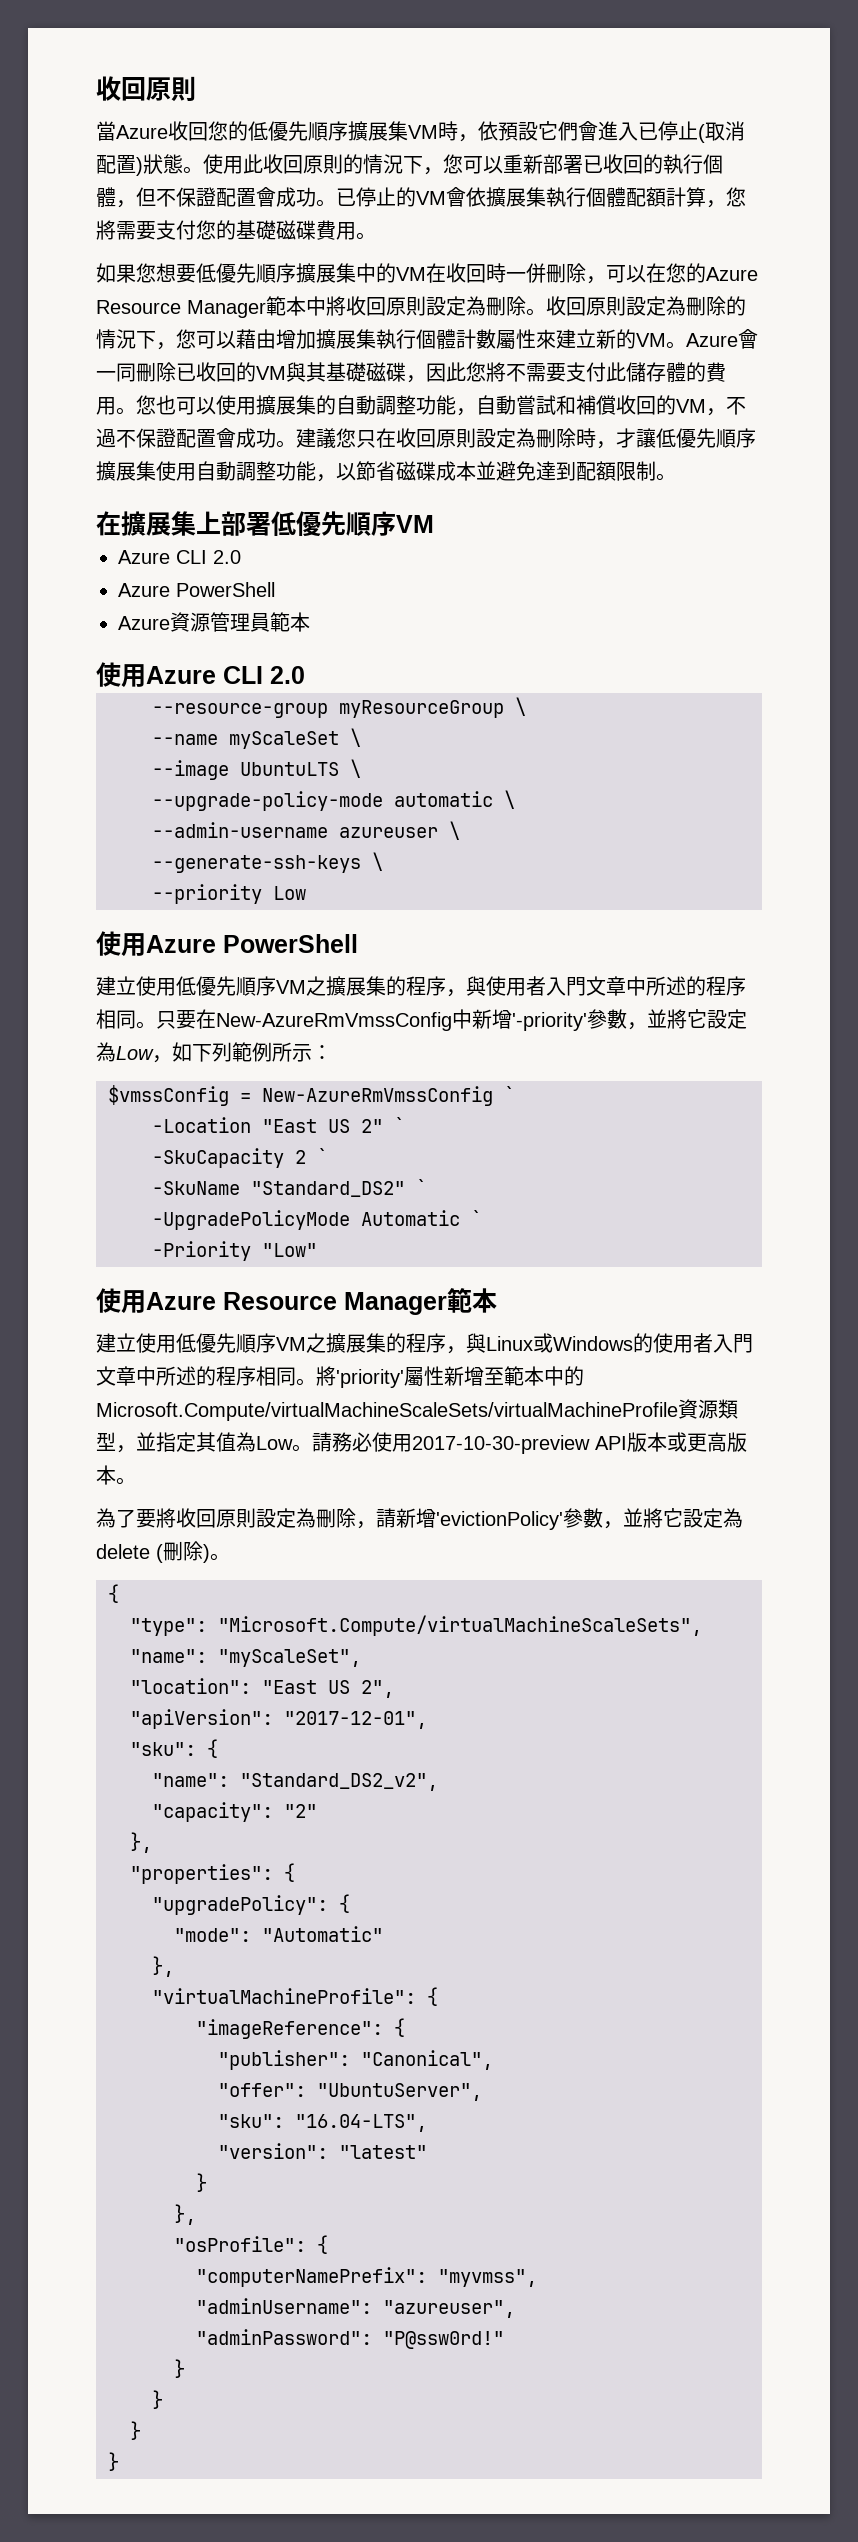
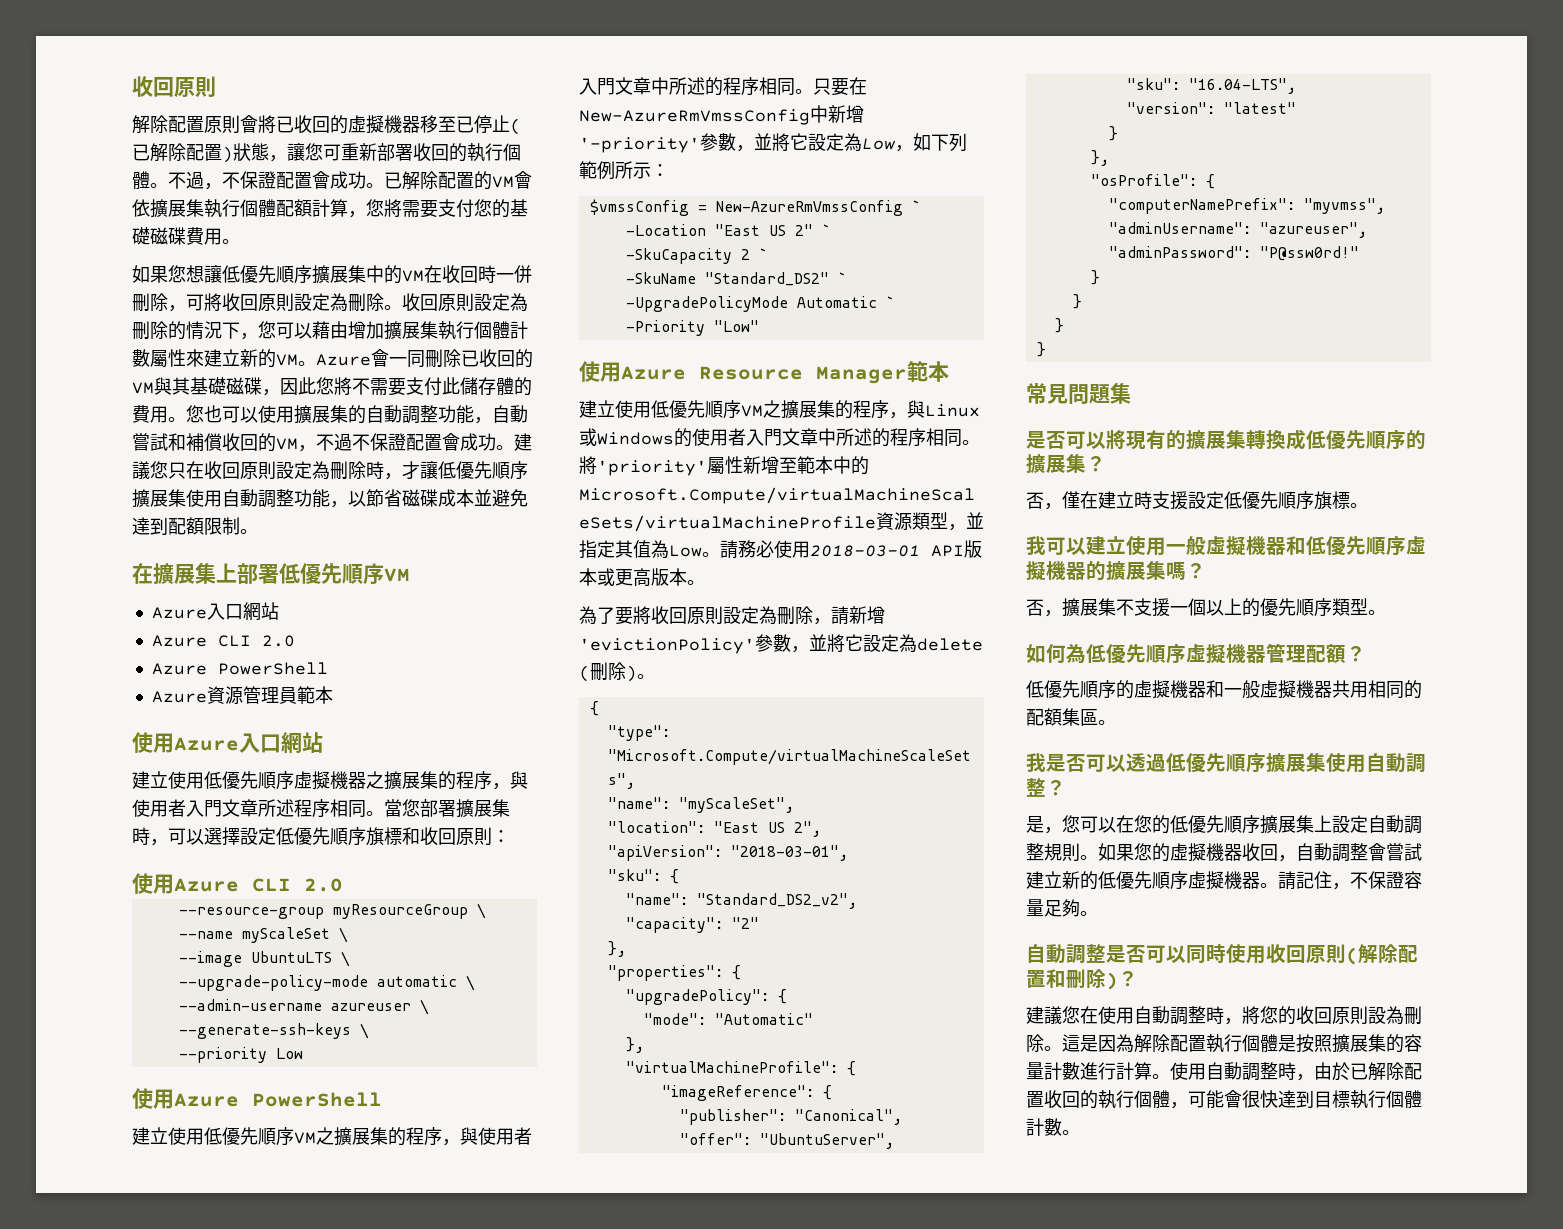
[96,121,638,142] 當Azure收回您的低優先順序擴展集VM時，依預設它們會進入 -> [132,115,456,134] 解除配置原則會將已收回的虛擬機器移至
[705,121,745,141] 取消 -> [132,143,186,162] 已解除
[183,154,503,175] 。使用此收回原則的情況下，您可以 -> [269,143,341,162] ，讓您可
[583,154,723,174] [96,187,156,208] 已收回的執行個體，但 -> [413,143,521,162] [132,171,222,190] 收回的執行個體。不過，
[356,187,396,207] 停止 -> [402,171,474,190] 解除配置
[176,264,196,283] 要 -> [204,265,222,283] 讓
[626,263,758,283] [96,296,326,318] 以在您的Azure Resource Manager範本中 -> (204, 302) none
(434, 524) none -> [151,602,279,621] // Azure入口網站
(310, 622) none -> [132,732,323,754] [132,771,528,790] [132,799,510,818] [132,827,510,846] // 使用Azure入口網站 // 建立使用低優先順序虛擬機器之擴展集的程序，與使用者入門文章所述程序相同。當您部署擴展集時，可以選擇設定低優先順序旗標和收回原則：
[412,1435,590,1454] 2017-10-30-preview -> [810,545,920,557] 2018-03-01
[284,1711,427,1729] "2017-12-01", -> [730,845,848,861] "2018-03-01",
(119, 2461) none -> [1026,383,1131,404] [1026,429,1426,450] [1026,454,1106,473] [1026,491,1368,510] [1026,536,1426,556] [1026,561,1206,581] [1026,598,1386,617] [1026,643,1366,664] [1026,680,1422,699] [1026,708,1116,726] [1026,753,1426,773] [1026,778,1066,797] [1026,815,1422,834] [1026,843,1422,862] [1026,871,1422,890] [1026,899,1098,917] [1026,944,1418,965] [1026,969,1138,990] [1026,1006,1422,1025] [1026,1034,1422,1053] [1026,1062,1422,1081] [1026,1090,1422,1109] [1026,1118,1080,1136] // 常見問題集 // 是否可以將現有的擴展集轉換成低優先順序的擴展集？ // 否，僅在建立時支援設定低優先順序旗標。 // 我可以建立使用一般虛擬機器和低優先順序虛擬機器的擴展集嗎？ // 否，擴展集不支援一個以上的優先順序類型。 // 如何為低優先順序虛擬機器管理配額？ // 低優先順序的虛擬機器和一般虛擬機器共用相同的配額集區。 // 我是否可以透過低優先順序擴展集使用自動調整？ // 是，您可以在您的低優先順序擴展集上設定自動調整規則。如果您的虛擬機器收回，自動調整會嘗試建立新的低優先順序虛擬機器。請記住，不保證容量足夠。 // 自動調整是否可以同時使用收回原則(解除配置和刪除)？ // 建議您在使用自動調整時，將您的收回原則設為刪除。這是因為解除配置執行個體是按照擴展集的容量計數進行計算。使用自動調整時，由於已解除配置收回的執行個體，可能會很快達到目標執行個體計數。

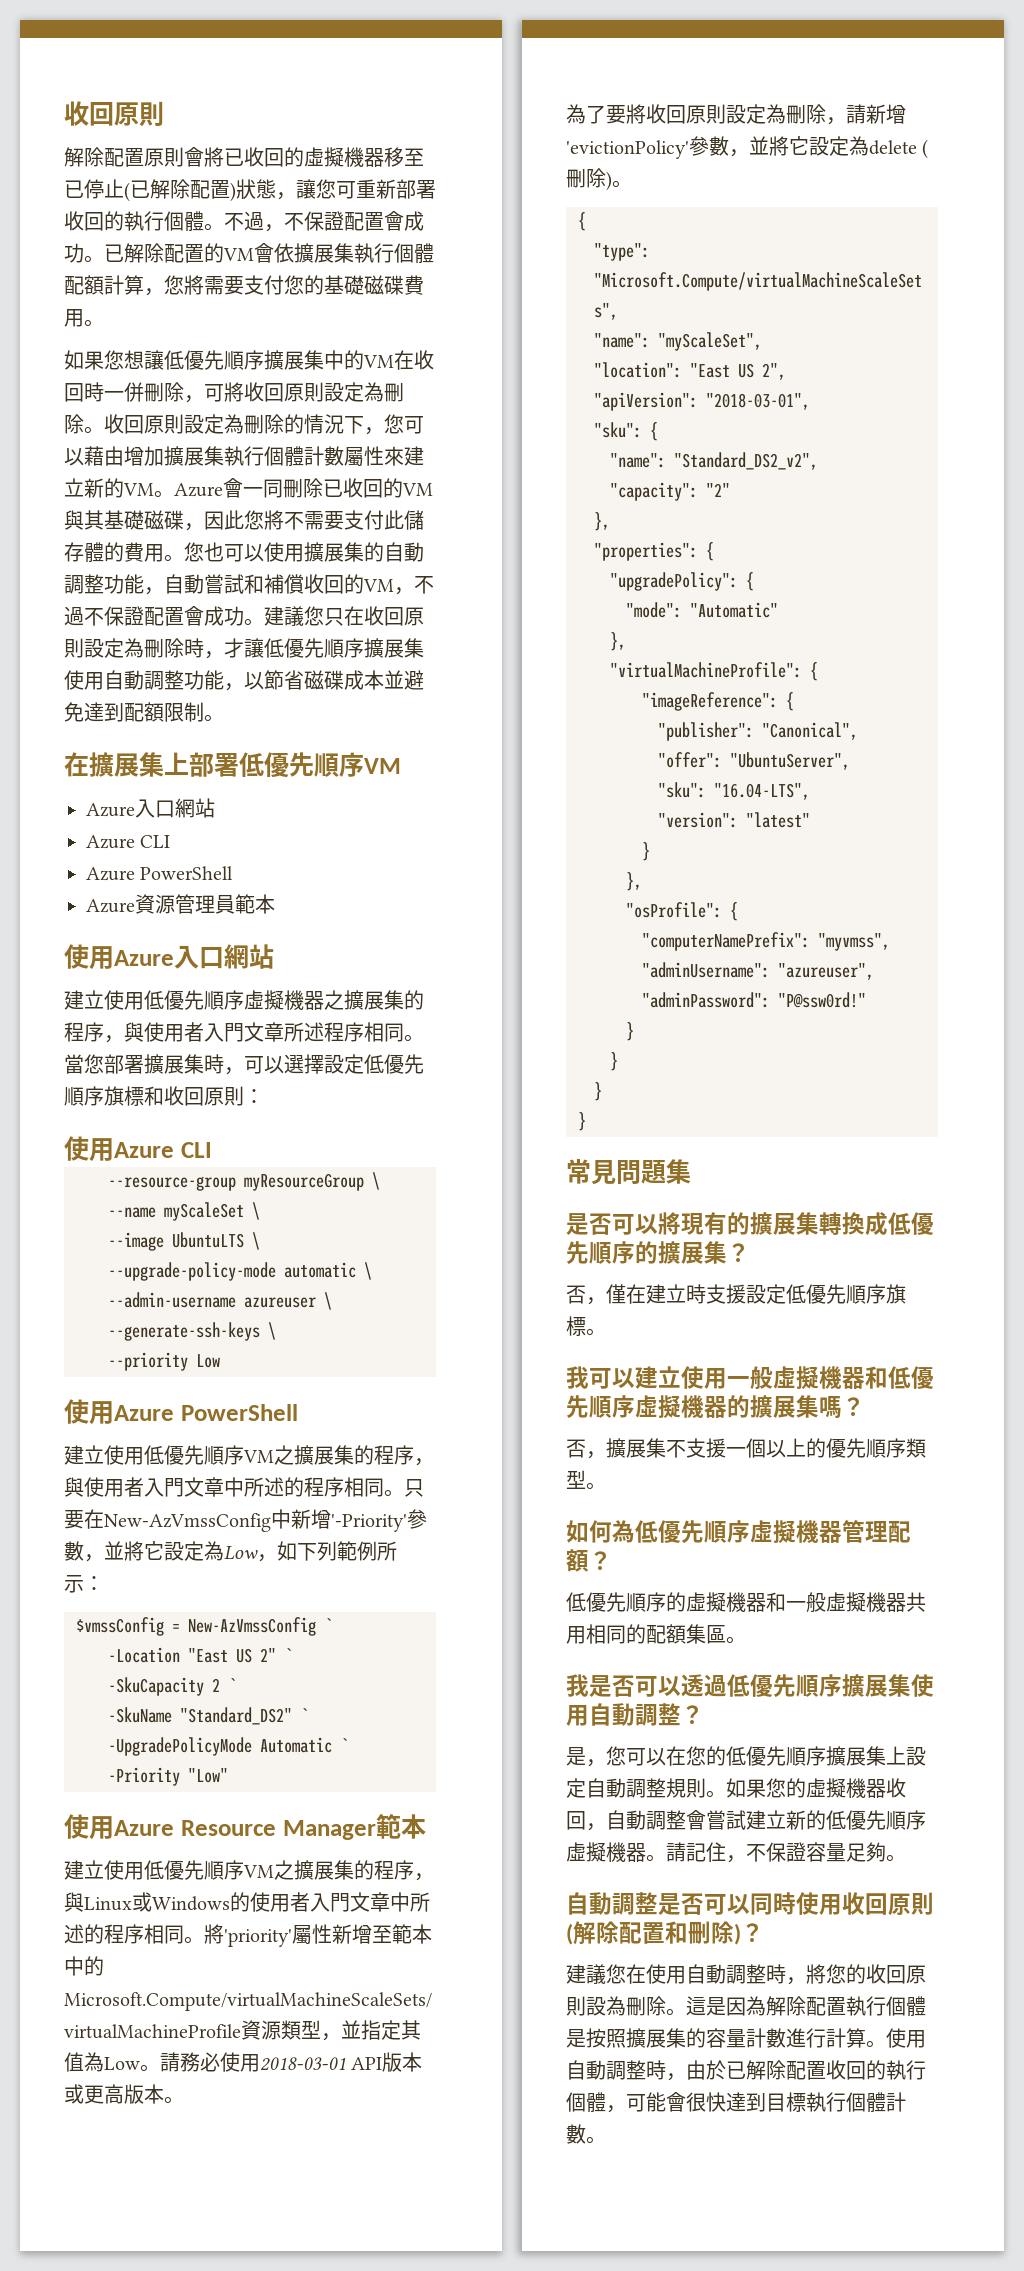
[261,635,295,647] 2.0 -> (171, 841) none
[304,878,343,892] 2.0 -> (212, 1150) none
[579,105,864,125] [579,137,700,153] New-AzureRmVmssConfig中新增'-priority' -> [104,1509,407,1532] New-AzVmssConfig中新增'-Priority'
[715,200,903,216] New-AzureRmVmssConfig -> [188,1617,316,1636] New-AzVmssConfig

